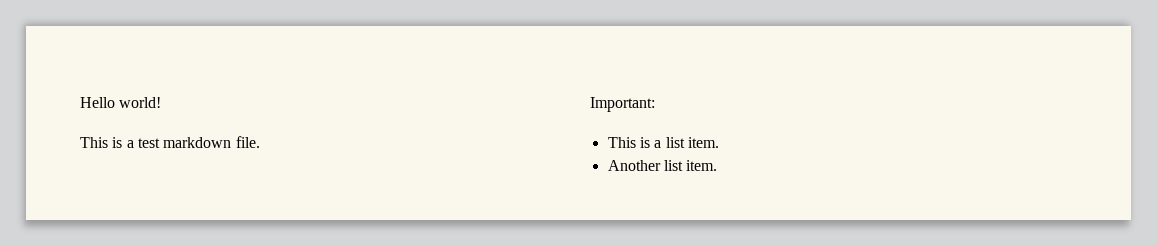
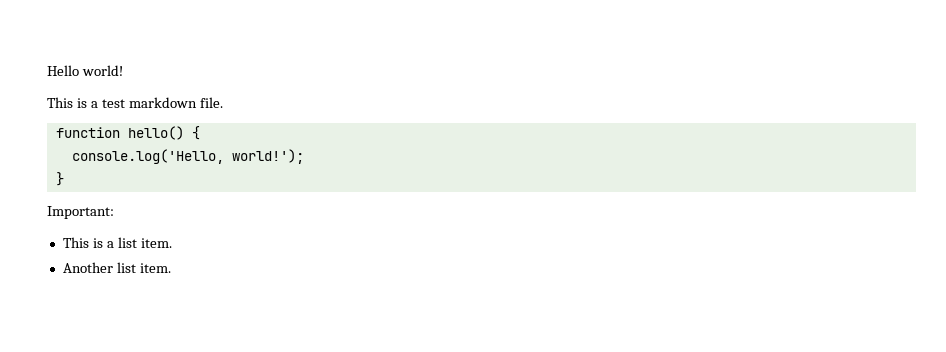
(260, 142) none -> [55,126,200,140] [71,149,304,164] [55,172,64,186] // function hello() { // console.log('Hello, world!'); // }

